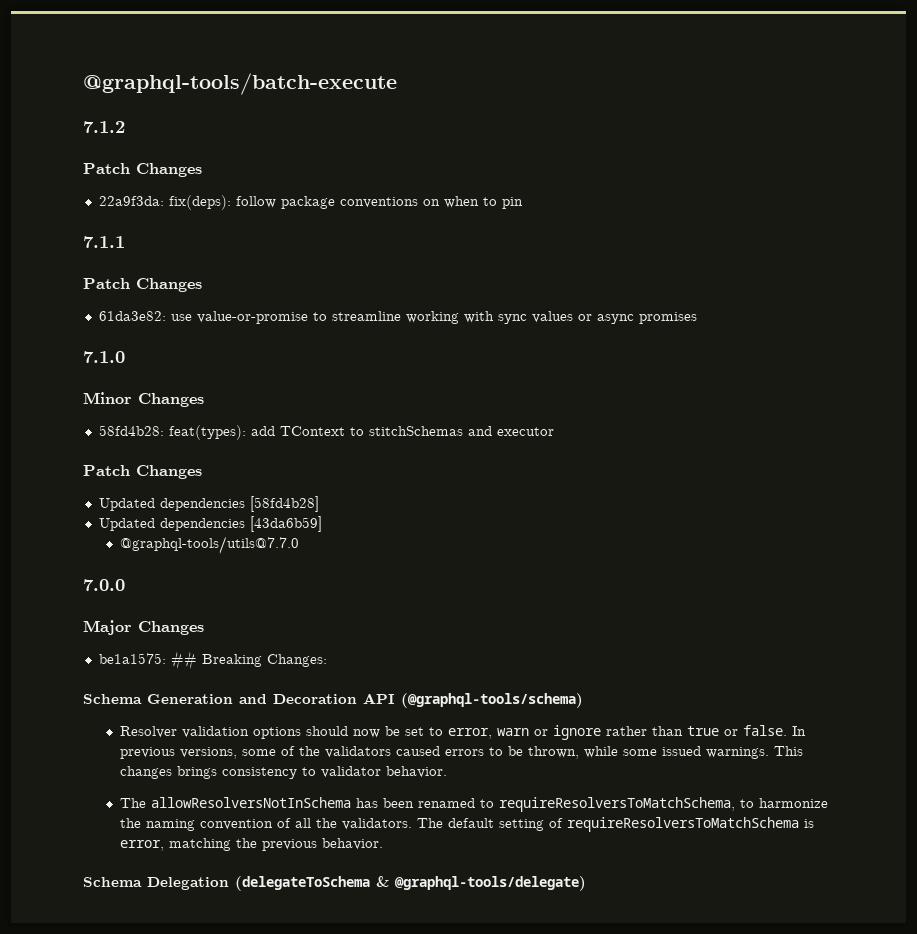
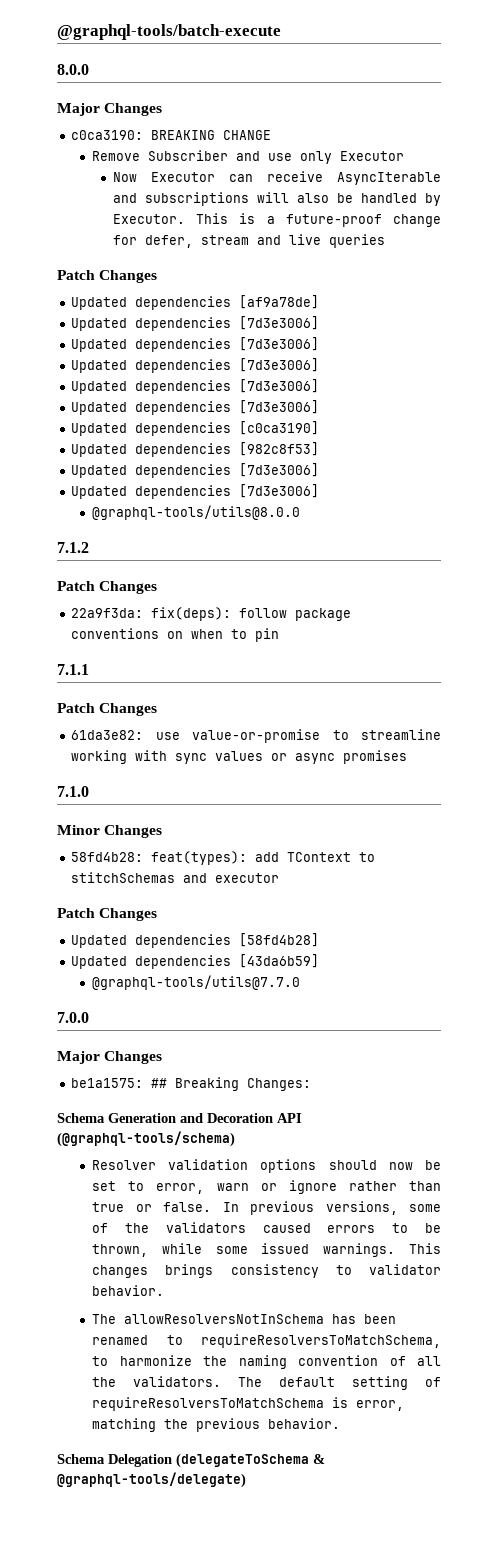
(397, 84) none -> [57,64,89,75] [57,103,163,116] [71,130,272,140] [92,150,405,164] [112,171,441,185] [112,192,442,206] [112,213,441,227] [112,234,385,248] [57,270,158,283] [71,295,320,310] [71,316,320,331] [71,337,320,352] [71,358,320,373] [71,379,320,394] [71,400,320,415] [71,421,320,436] [71,442,320,457] [71,463,320,478] [71,484,320,499] [92,505,301,520] // 8.0.0 // Major Changes // c0ca3190: BREAKING CHANGE // Remove Subscriber and use only Executor // Now Executor can receive AsyncIterable and subscriptions will also be handled by Executor. This is a future-proof change for defer, stream and live queries // Patch Changes // Updated dependencies [af9a78de] // Updated dependencies [7d3e3006] // Updated dependencies [7d3e3006] // Updated dependencies [7d3e3006] // Updated dependencies [7d3e3006] // Updated dependencies [7d3e3006] // Updated dependencies [c0ca3190] // Updated dependencies [982c8f53] // Updated dependencies [7d3e3006] // Updated dependencies [7d3e3006] // @graphql-tools/utils@8.0.0

